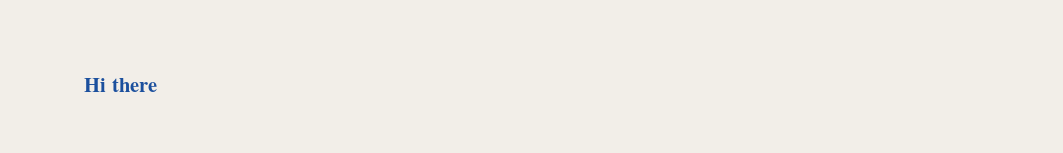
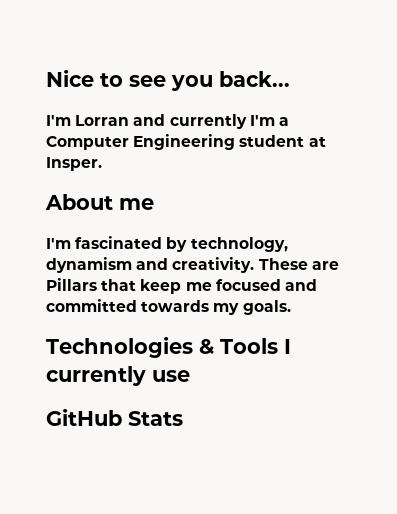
[84,78,157,92] Hi there -> [46,70,290,91] [46,114,289,129] [46,134,326,150] [46,157,102,171] [45,194,154,210] [46,236,288,252] [46,257,339,273] [46,278,317,294] [46,299,291,315] [46,337,291,358] [46,366,190,386] [46,409,183,426] Nice to see you back... // I'm Lorran and currently I'm a Computer Engineering student at Insper. // About me // I'm fascinated by technology, dynamism and creativity. These are Pillars that keep me focused and committed towards my goals. // Technologies & Tools I currently use // GitHub Stats

